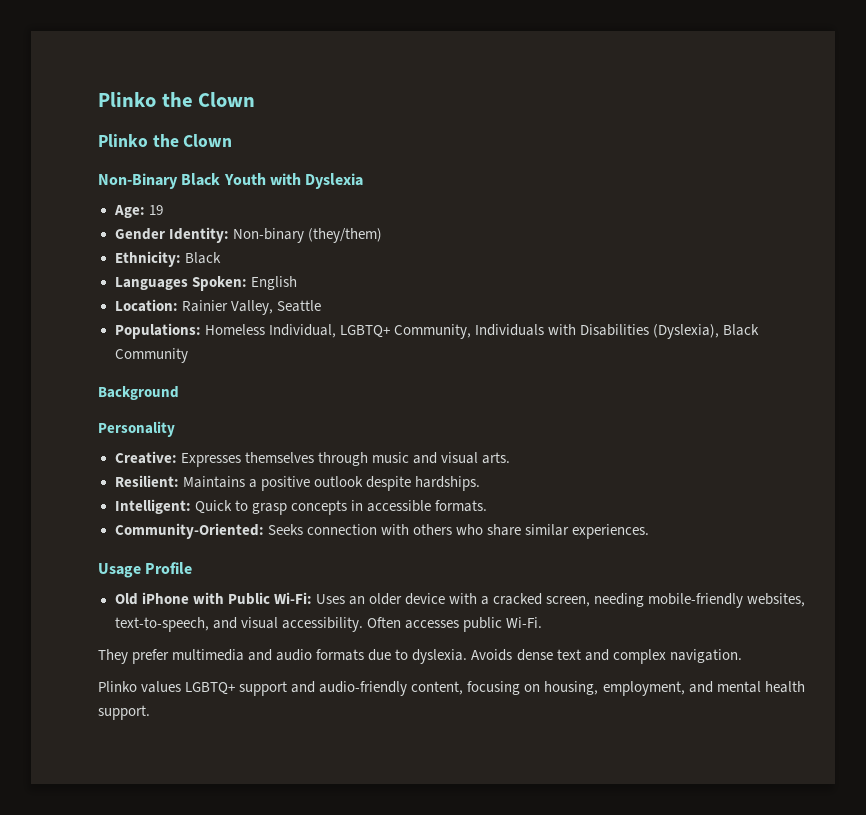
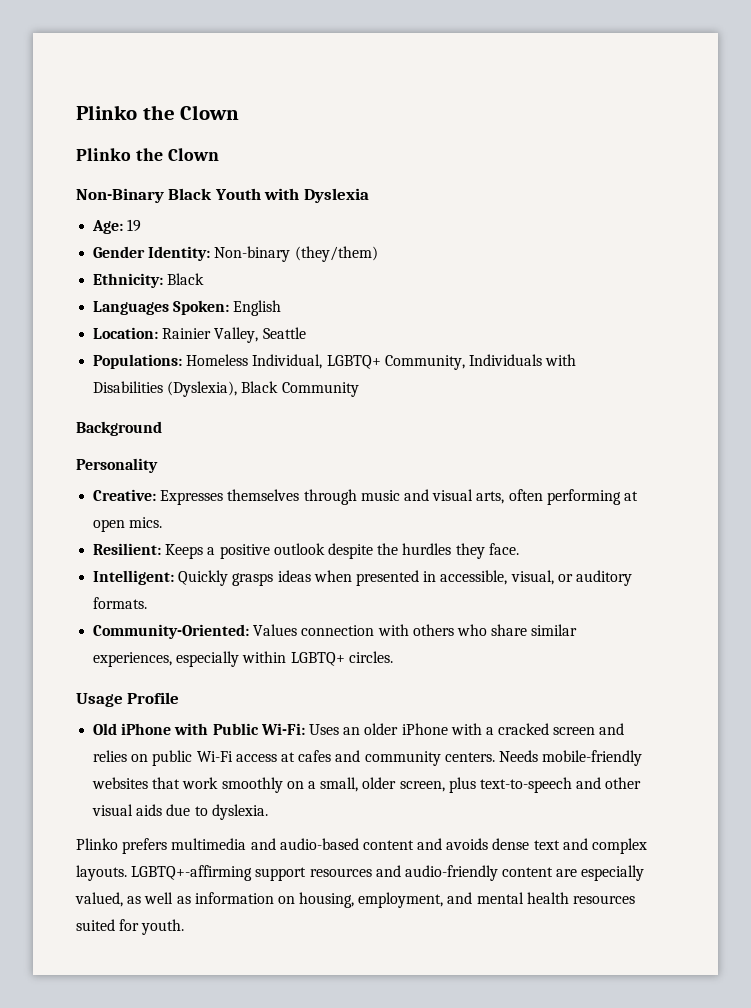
[481,452,510,464] arts. -> [476,489,638,505] [93,517,163,532] arts, often performing at open mics.
[182,476,245,488] Maintains -> [165,544,204,559] Keeps
[414,476,480,491] [114,499,431,515] hardships. // Intelligent: Quick to grasp concepts in accessible -> [377,543,519,559] [93,570,632,586] the hurdles they face. // Intelligent: Quickly grasps ideas when presented in accessible, visual, or auditory
[267,524,303,535] Seeks -> [253,624,298,636] Values
[571,524,649,539] experiences. -> [93,651,393,667] experiences, especially within LGBTQ+ circles.
[404,593,445,605] device -> [401,723,448,735] iPhone
[546,593,806,608] [114,617,542,632] [98,649,742,664] [98,681,521,696] screen, needing mobile-friendly websites, text-to-speech, and visual accessibility. Often accesses public Wi-Fi. // They prefer multimedia and audio formats due to dyslexia. Avoids dense text and complex navigation. // Plinko values LGBTQ+ support and audio-friendly content, focusing -> [553,723,625,735] [93,750,643,766] [92,777,642,793] [92,804,268,820] [76,838,648,854] [76,865,645,881] [75,892,274,907] screen and relies on public Wi-Fi access at cafes and community centers. Needs mobile-friendly websites that work smoothly on a small, older screen, plus text-to-speech and other visual aids due to dyslexia. // Plinko prefers multimedia and audio-based content and avoids dense text and complex layouts. LGBTQ+-affirming support resources and audio-friendly content are especially valued, as well as information
[98,705,150,720] support. -> [573,895,636,904] [76,919,185,935] resources suited for youth.

